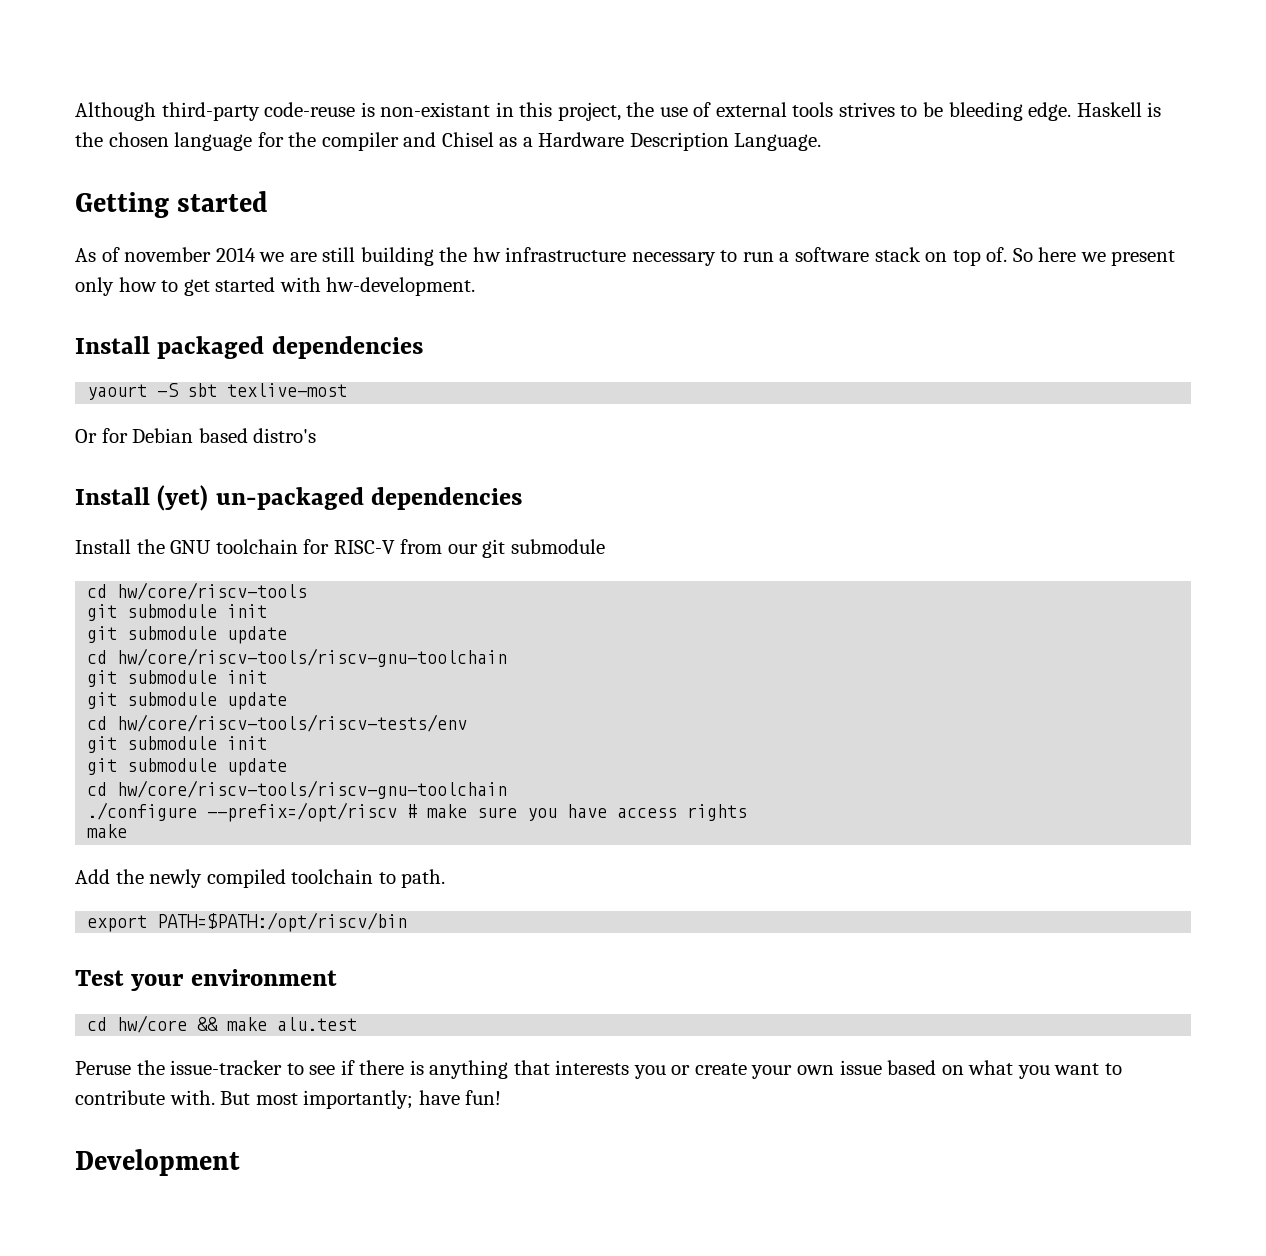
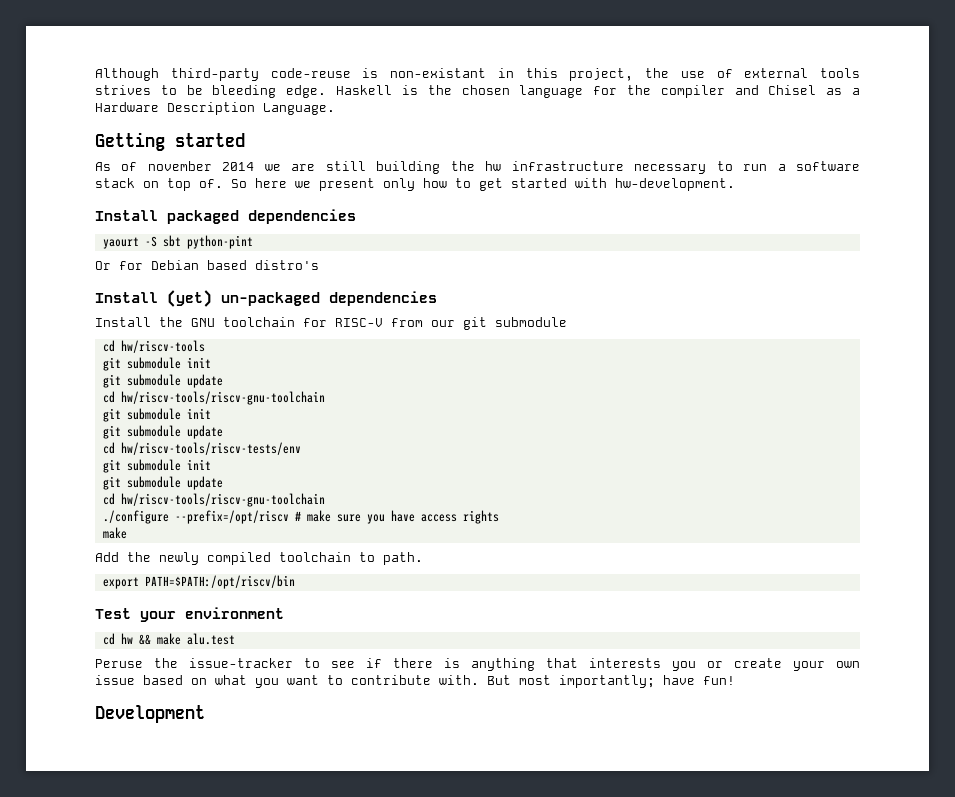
[227,383,348,397] texlive-most -> [186,235,253,249] python-pint
[117,582,308,600] [87,604,268,621] [87,626,288,644] [87,648,508,667] [87,670,268,687] [87,692,288,710] [87,714,468,732] [87,736,268,753] [87,758,288,776] [87,780,508,799] hw/core/riscv-tools // git submodule init // git submodule update // cd hw/core/riscv-tools/riscv-gnu-toolchain // git submodule init // git submodule update // cd hw/core/riscv-tools/riscv-tests/env // git submodule init // git submodule update // cd hw/core/riscv-tools/riscv-gnu-toolchain -> [120,340,205,353] [102,357,211,371] [102,374,223,388] [102,391,325,405] [102,408,211,422] [102,425,223,439] [102,442,301,455] [102,459,211,473] [102,476,223,490] [102,493,325,507] hw/riscv-tools // git submodule init // git submodule update // cd hw/riscv-tools/riscv-gnu-toolchain // git submodule init // git submodule update // cd hw/riscv-tools/riscv-tests/env // git submodule init // git submodule update // cd hw/riscv-tools/riscv-gnu-toolchain
[117,1015,188,1033] hw/core -> [120,633,133,644] hw

